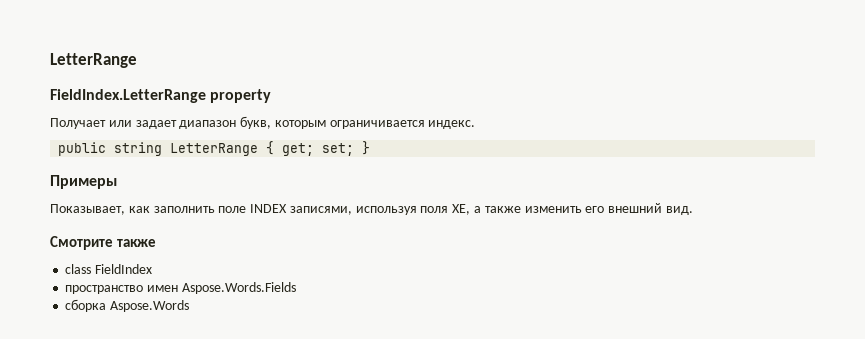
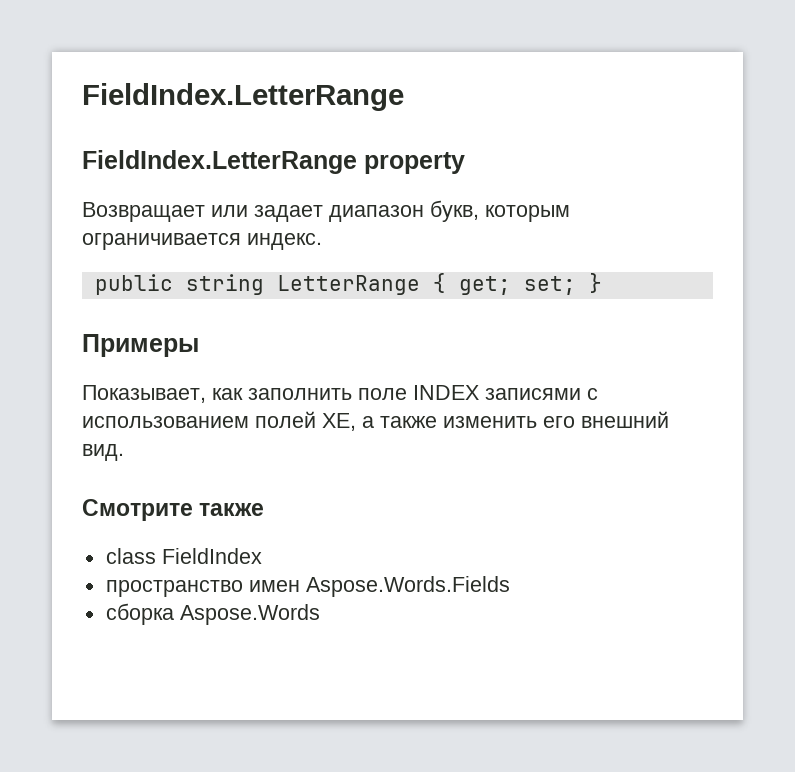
[50,53,137,68] LetterRange -> [82,83,404,111] FieldIndex.LetterRange
[50,118,106,129] Получает -> [82,202,205,222] Возвращает
[289,206,449,215] записями, используя поля -> [485,388,598,400] [82,411,316,428] записями с использованием полей

